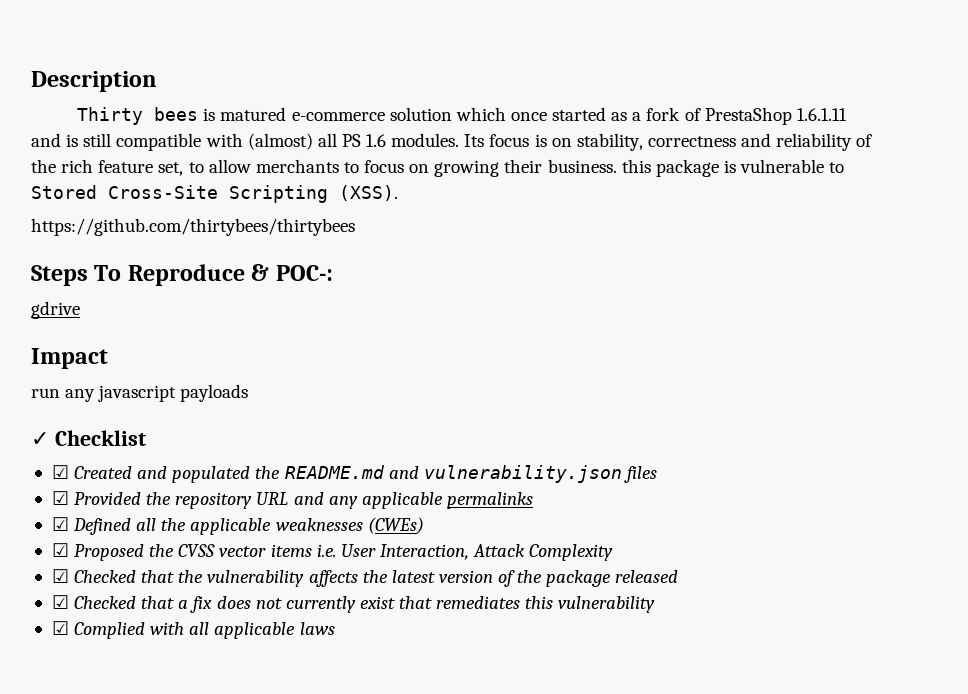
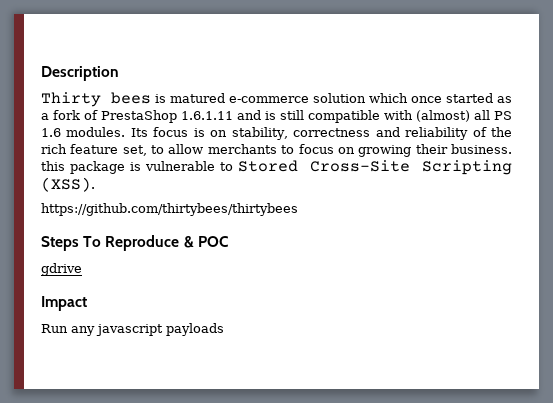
[275,265,333,281] POC-: -> [197,236,228,247] POC
[31,388,60,398] run -> [41,324,68,333] Run
[31,430,146,446] [51,465,657,483] [51,491,533,509] [51,517,424,535] [51,543,614,561] [51,569,679,587] [51,595,656,613] [51,621,335,639] // ✓ Checklist // ☑ Created and populated the README.md and vulnerability.json files // ☑ Provided the repository URL and any applicable permalinks // ☑ Defined all the applicable weaknesses (CWEs) // ☑ Proposed the CVSS vector items i.e. User Interaction, Attack Complexity // ☑ Checked that the vulnerability affects the latest version of the package released // ☑ Checked that a fix does not currently exist that remediates this vulnerability // ☑ Complied with all applicable laws -> (224, 329) none

